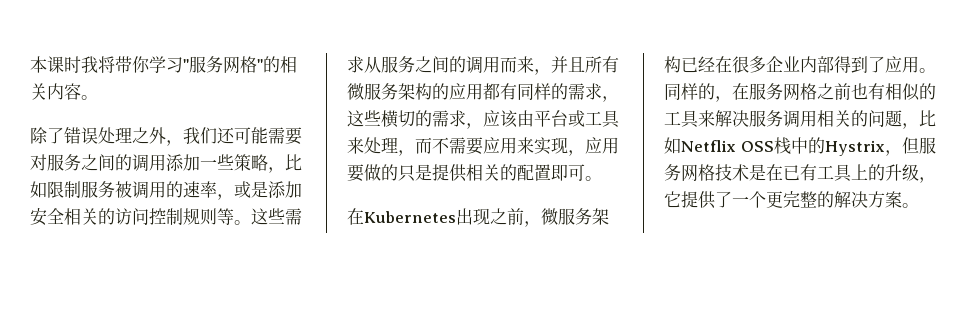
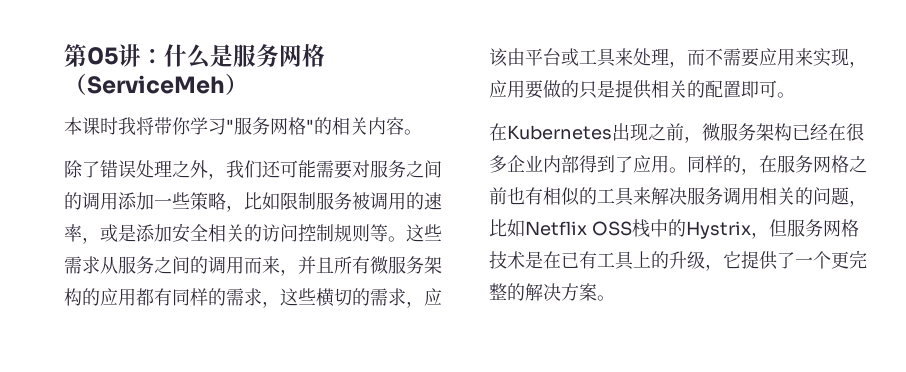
(30, 64) none -> [64,44,325,69] [64,73,248,95] 第05讲：什么是服务网格（ServiceMeh） //

